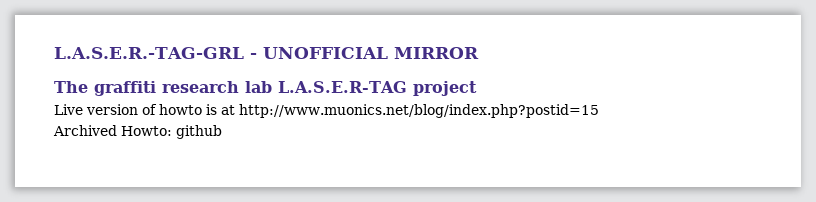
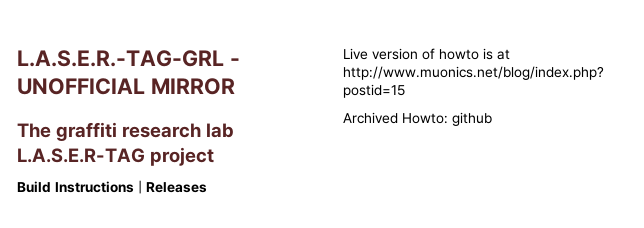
(477, 88) none -> [17,180,207,194] // Build Instructions | Releases

